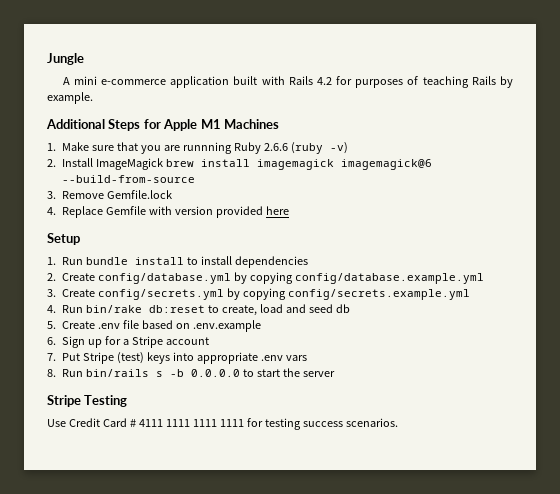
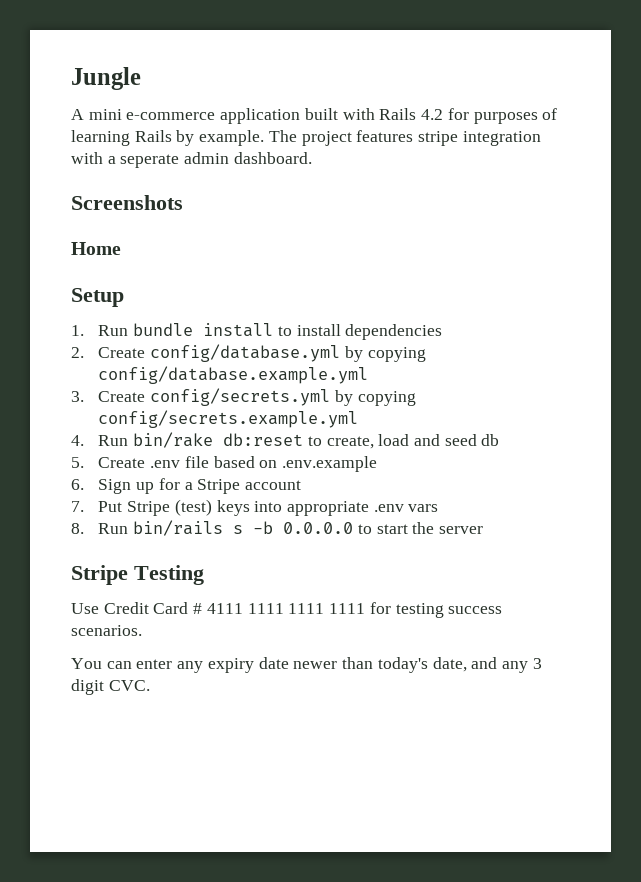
[422,76,469,88] teaching -> [71,130,130,146] learning
[46,119,279,131] [47,142,348,154] [47,158,432,170] [61,175,195,183] [47,190,172,199] [47,206,289,218] // Additional Steps for Apple M1 Machines // 1. Make sure that you are runnning Ruby 2.6.6 (ruby -v) // 2. Install ImageMagick brew install imagemagick imagemagick@6 --build-from-source // 3. Remove Gemfile.lock // 4. Replace Gemfile with version provided here -> [268,130,541,146] [71,152,312,168] [71,195,183,210] [71,242,121,255] The project features stripe integration with a seperate admin dashboard. // Screenshots // Home
(398, 422) none -> [71,657,542,673] [71,679,150,695] // You can enter any expiry date newer than today's date, and any 3 digit CVC.

